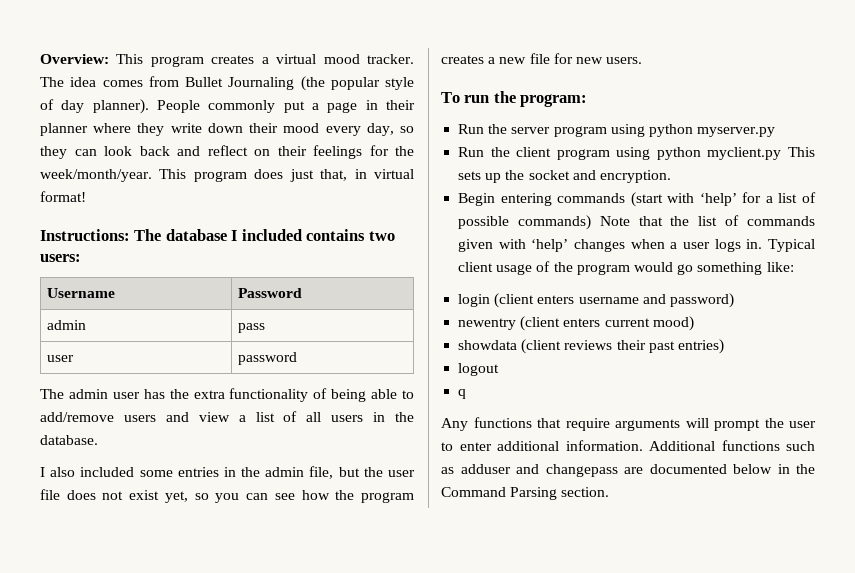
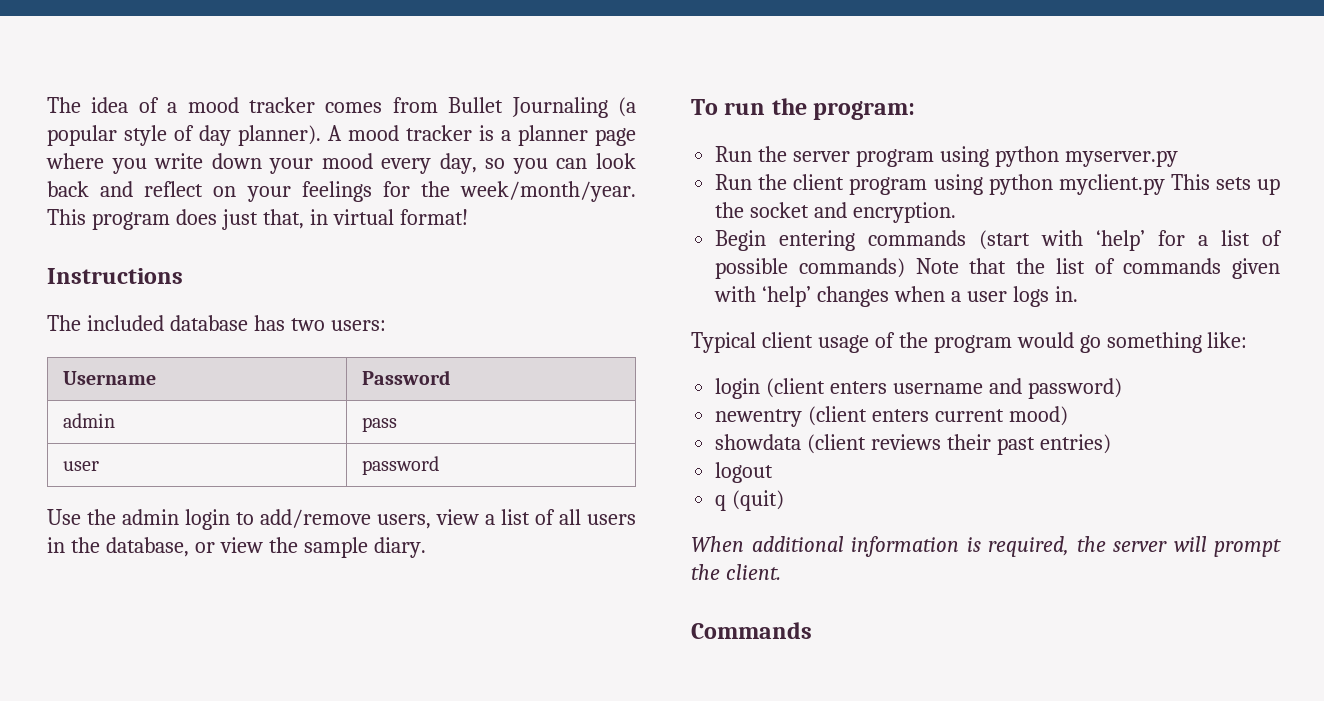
[40,54,414,67] [40,77,97,87] Overview: This program creates a virtual mood tracker. The idea -> [47,97,315,113] The idea of a mood tracker
[300,76,325,91] (the -> [617,97,636,117] (a
[157,100,415,113] [40,123,165,136] People commonly put a page in their planner where they -> [328,125,636,146] [46,153,147,174] A mood tracker is a planner page where you
[249,123,279,133] their -> [269,158,314,174] your
[40,146,67,159] they -> [512,158,548,174] you
[277,146,307,156] their -> [246,186,291,202] your
[40,229,366,241] Instructions: The database I included contains -> [47,268,183,284] [47,315,285,331] Instructions // The included database has
[40,388,414,402] [40,412,189,422] The admin user has the extra functionality of being able to add/remove users and -> [47,509,431,530] Use the admin login to add/remove users,
[40,435,98,445] [40,466,415,479] [40,489,414,503] [441,53,643,64] database. // I also included some entries in the admin file, but the user file does not exist yet, so you can see how the program creates a new file for new users. -> [105,537,426,558] database, or view the sample diary.
(763, 244) none -> (1078, 294) //
[441,417,816,431] [441,440,815,451] [441,464,815,477] [441,487,610,500] // Any functions that require arguments will prompt the user to enter additional information. Additional functions such as adduser and changepass are documented below in the Command Parsing section. -> [732,490,785,511] [691,536,1281,557] [691,564,781,580] [691,622,812,639] (quit) // When additional information is required, the server will prompt the client. // Commands

